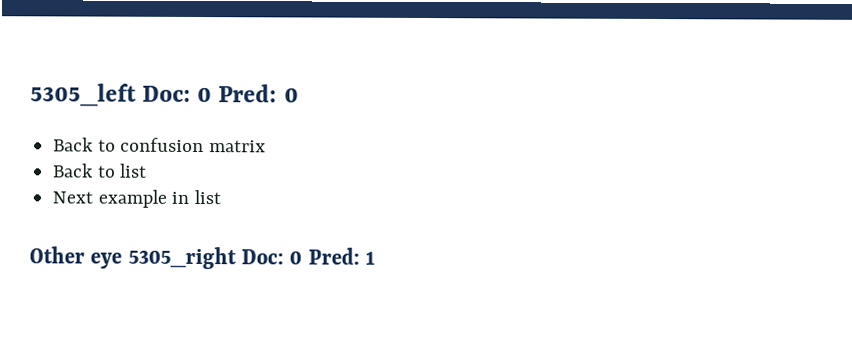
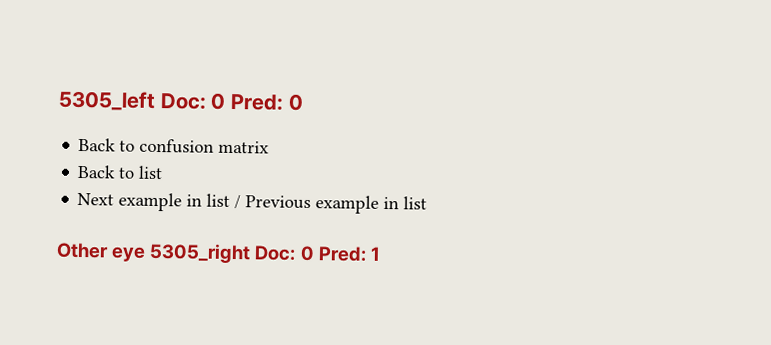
(222, 197) none -> [234,195,428,214] / Previous example in list

